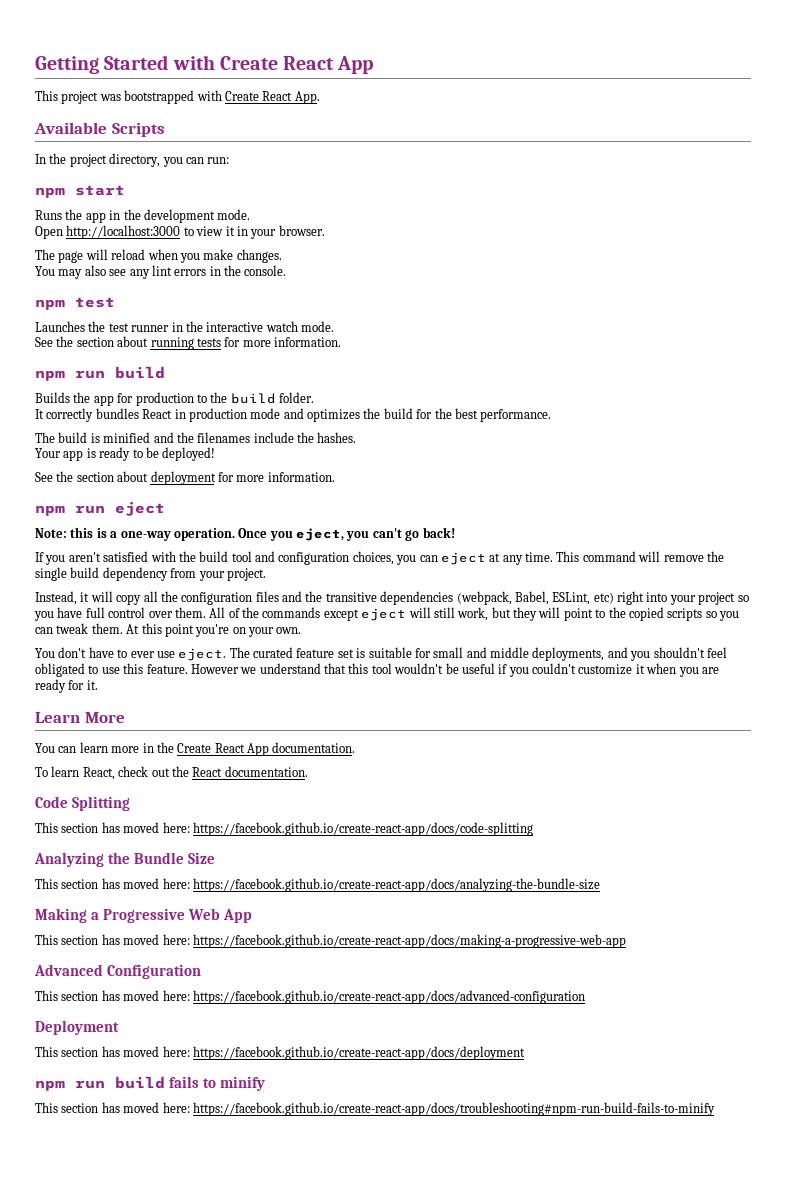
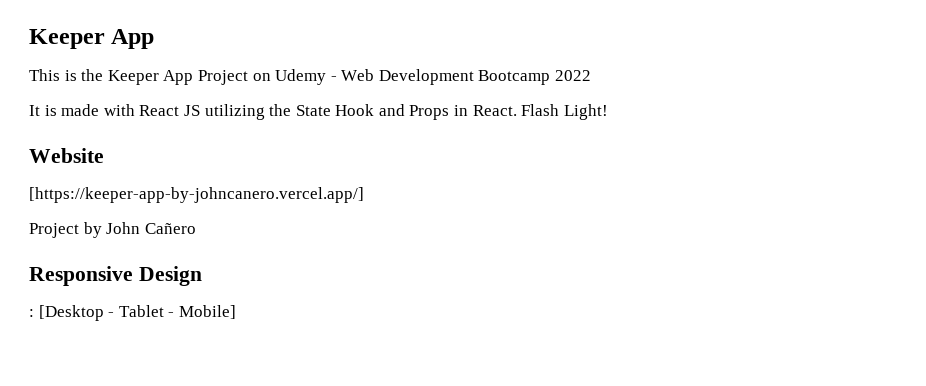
[35,55,374,74] [35,90,320,104] [34,122,165,137] [35,153,230,167] [35,185,125,198] [35,209,251,223] [35,225,325,239] [35,249,282,263] [35,265,287,279] [35,297,115,310] [35,321,334,332] [35,336,341,350] [35,366,165,381] [35,392,314,406] [35,408,552,422] [35,432,357,443] [35,447,216,461] [35,471,335,485] [35,501,165,516] [35,527,455,541] [35,551,724,565] [35,567,266,581] [35,591,749,605] [34,607,739,621] [35,623,302,637] [35,647,727,661] [35,663,719,677] [35,679,98,693] [35,712,125,723] [35,742,356,756] [35,766,308,780] [35,796,130,811] [35,822,533,836] [34,852,215,867] [35,878,600,892] [35,908,252,923] [35,934,626,948] [34,964,201,979] [35,990,585,1004] [35,1020,119,1035] [35,1046,525,1060] [35,1076,265,1091] [35,1102,715,1116] Getting Started with Create React App // This project was bootstrapped with Create React App. // Available Scripts // In the project directory, you can run: // npm start // Runs the app in the development mode. // Open http://localhost:3000 to view it in your browser. // The page will reload when you make changes. // You may also see any lint errors in the console. // npm test // Launches the test runner in the interactive watch mode. // See the section about running tests for more information. // npm run build // Builds the app for production to the build folder. // It correctly bundles React in production mode and optimizes the build for the best performance. // The build is minified and the filenames include the hashes. // Your app is ready to be deployed! // See the section about deployment for more information. // npm run eject // Note: this is a one-way operation. Once you eject, you can't go back! // If you aren't satisfied with the build tool and configuration choices, you can eject at any time. This command will remove the single build dependency from your project. // Instead, it will copy all the configuration files and the transitive dependencies (webpack, Babel, ESLint, etc) right into your project so you have full control over them. All of the commands except eject will still work, but they will point to the copied scripts so you can tweak them. At this point you're on your own. // You don't have to ever use eject. The curated feature set is suitable for small and middle deployments, and you shouldn't feel obligated to use this feature. However we understand that this tool wouldn't be useful if you couldn't customize it when you are ready for it. // Learn More // You can learn more in the Create React App documentation. // To learn React, check out the React documentation. // Code Splitting // This section has moved here: https://facebook.github.io/create-react-app/docs/code-splitting // Analyzing the Bundle Size // This section has moved here: https://facebook.github.io/create-react-app/docs/analyzing-the-bundle-size // Making a Progressive Web App // This section has moved here: https://facebook.github.io/create-react-app/docs/making-a-progressive-web-app // Advanced Configuration // This section has moved here: https://facebook.github.io/create-react-app/docs/advanced-configuration // Deployment // This section has moved here: https://facebook.github.io/create-react-app/docs/deployment // npm run build fails to minify // This section has moved here: https://facebook.github.io/create-react-app/docs/troubleshooting#npm-run-build-fails-to-minify -> [29,29,155,49] [29,69,592,85] [29,104,608,120] [29,148,104,163] [29,187,364,203] [29,222,196,238] [29,266,202,286] [29,305,236,321] Keeper App // This is the Keeper App Project on Udemy - Web Development Bootcamp 2022 // It is made with React JS utilizing the State Hook and Props in React. Flash Light! // Website // [https://keeper-app-by-johncanero.vercel.app/] // Project by John Cañero // Responsive Design // : [Desktop - Tablet - Mobile]

